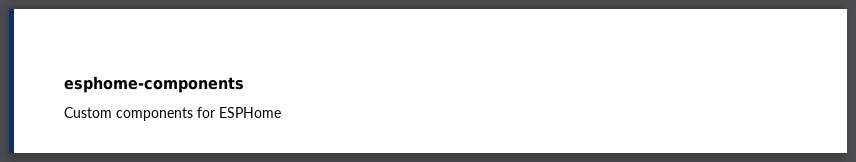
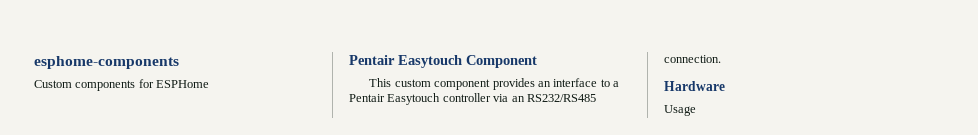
(281, 112) none -> [349,55,537,68] [369,78,620,90] [349,93,596,105] [664,55,721,63] [664,81,725,91] [664,105,696,116] // Pentair Easytouch Component // This custom component provides an interface to a Pentair Easytouch controller via an RS232/RS485 connection. // Hardware // Usage

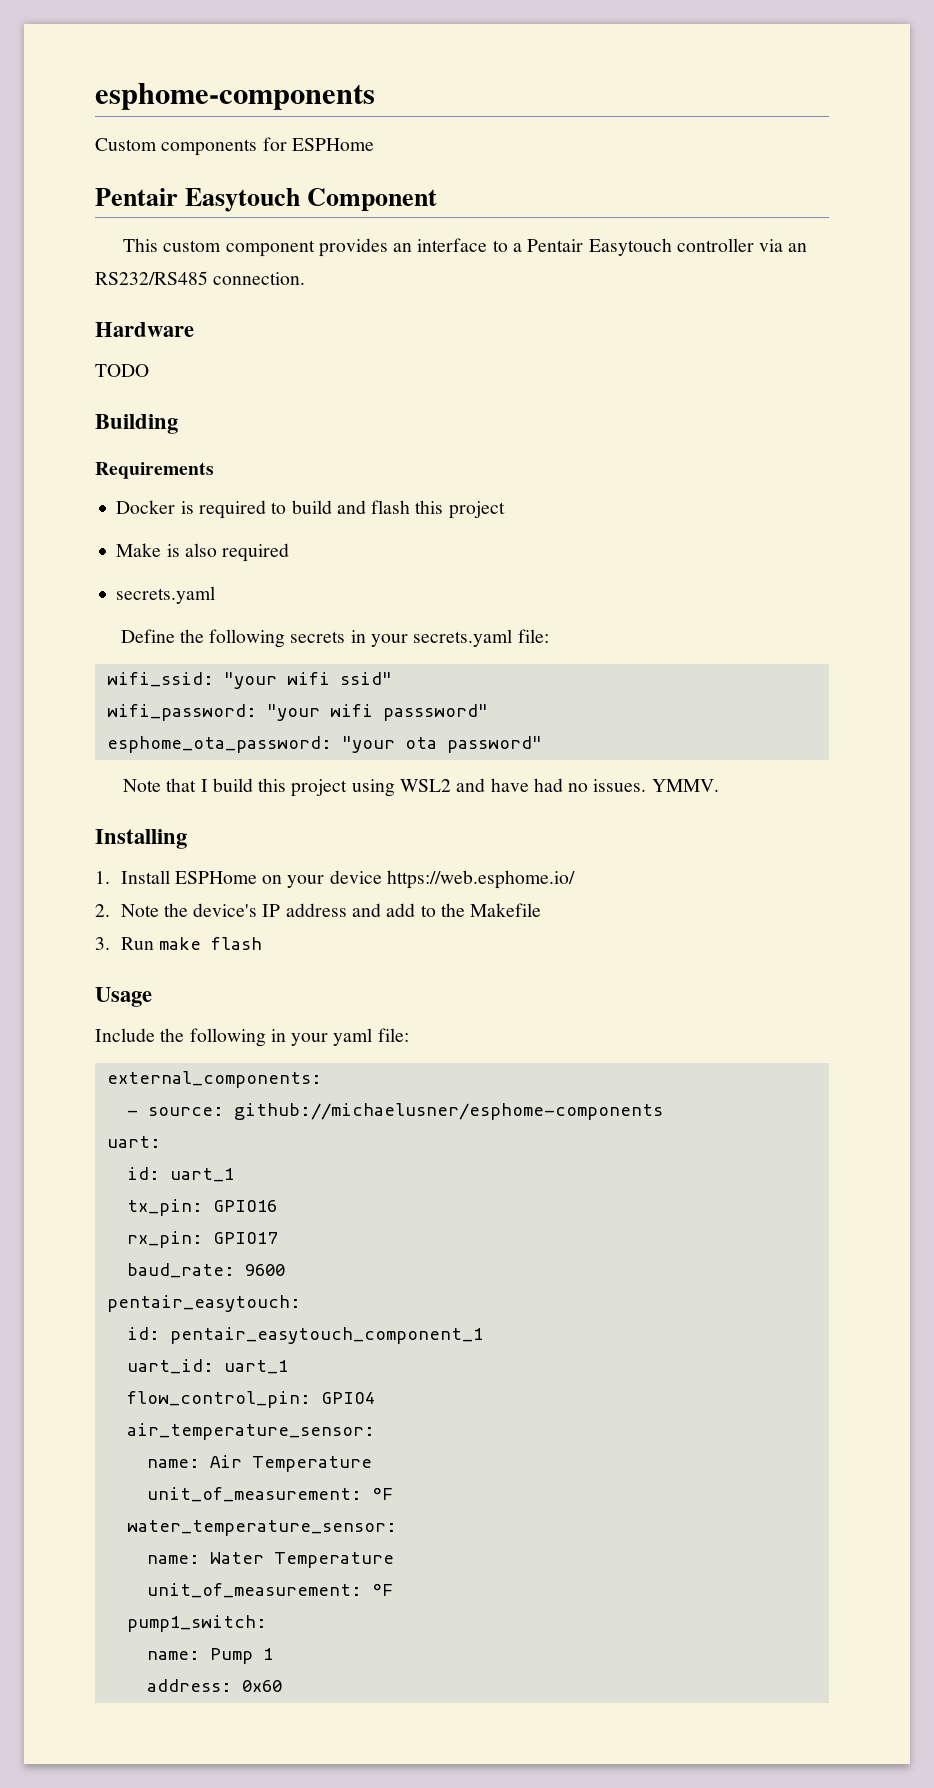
[664,105,696,116] Usage -> [95,364,149,377] [95,414,178,434] [95,462,214,479] [116,500,505,519] [116,543,290,562] [116,586,216,604] [120,629,549,648] [106,672,392,689] [106,704,488,721] [106,736,542,753] [123,778,719,797] [95,829,187,849] [95,870,575,889] [95,903,542,917] [95,937,262,950] [95,987,152,1007] [95,1028,409,1047] [106,1071,322,1088] [126,1103,663,1120] [106,1136,161,1148] [126,1167,234,1182] [126,1199,277,1216] [126,1231,277,1248] [126,1263,285,1278] [106,1295,301,1312] [126,1327,483,1344] [126,1359,288,1374] [126,1391,375,1408] [126,1423,375,1440] [146,1455,372,1472] [146,1487,393,1502] [126,1520,397,1536] [146,1552,394,1568] [146,1583,393,1598] [126,1615,267,1632] [146,1648,273,1664] [146,1679,282,1692] TODO // Building // Requirements // Docker is required to build and flash this project // Make is also required // secrets.yaml // Define the following secrets in your secrets.yaml file: // wifi_ssid: "your wifi ssid" // wifi_password: "your wifi passsword" // esphome_ota_password: "your ota password" // Note that I build this project using WSL2 and have had no issues. YMMV. // Installing // 1. Install ESPHome on your device https://web.esphome.io/ // 2. Note the device's IP address and add to the Makefile // 3. Run make flash // Usage // Include the following in your yaml file: // external_components: // - source: github://michaelusner/esphome-components // uart: // id: uart_1 // tx_pin: GPIO16 // rx_pin: GPIO17 // baud_rate: 9600 // pentair_easytouch: // id: pentair_easytouch_component_1 // uart_id: uart_1 // flow_control_pin: GPIO4 // air_temperature_sensor: // name: Air Temperature // unit_of_measurement: °F // water_temperature_sensor: // name: Water Temperature // unit_of_measurement: °F // pump1_switch: // name: Pump 1 // address: 0x60

